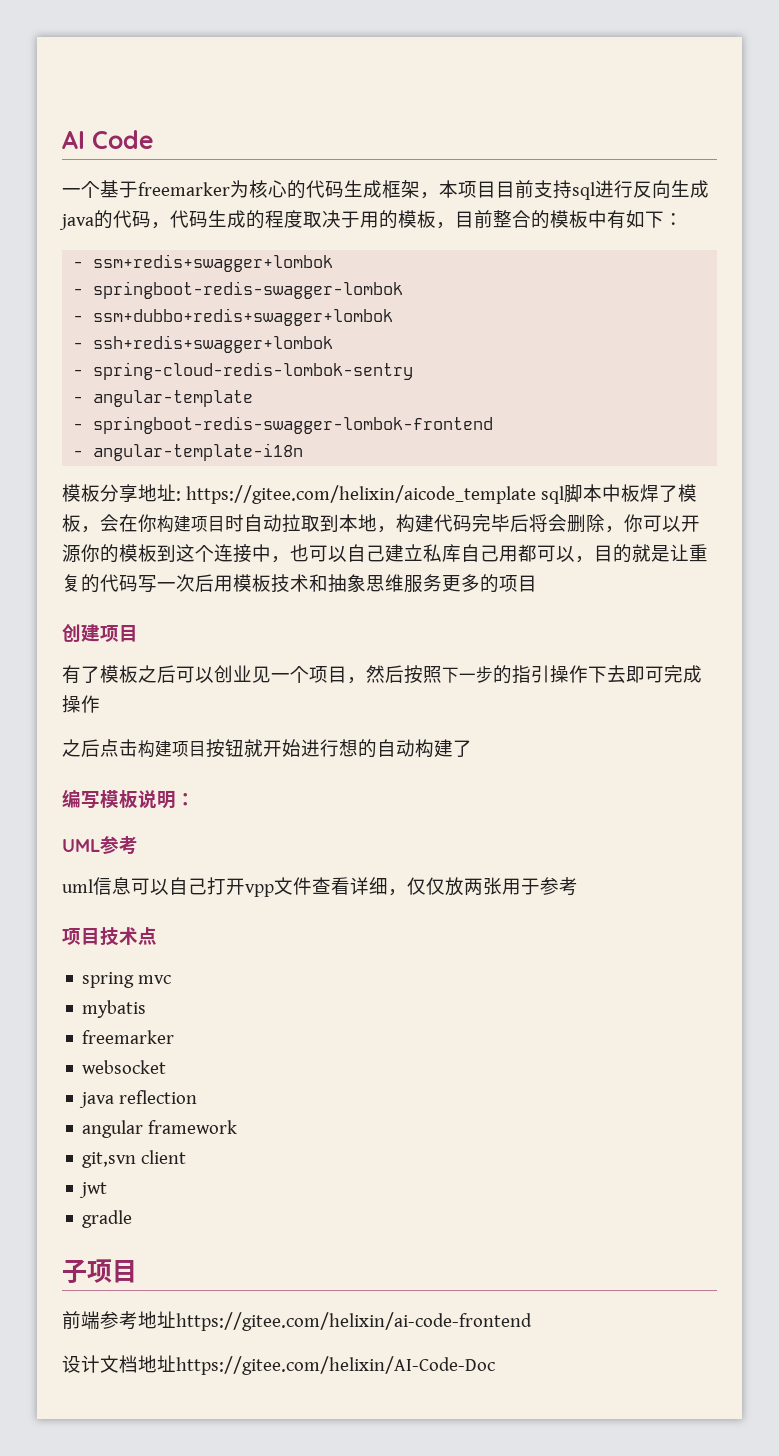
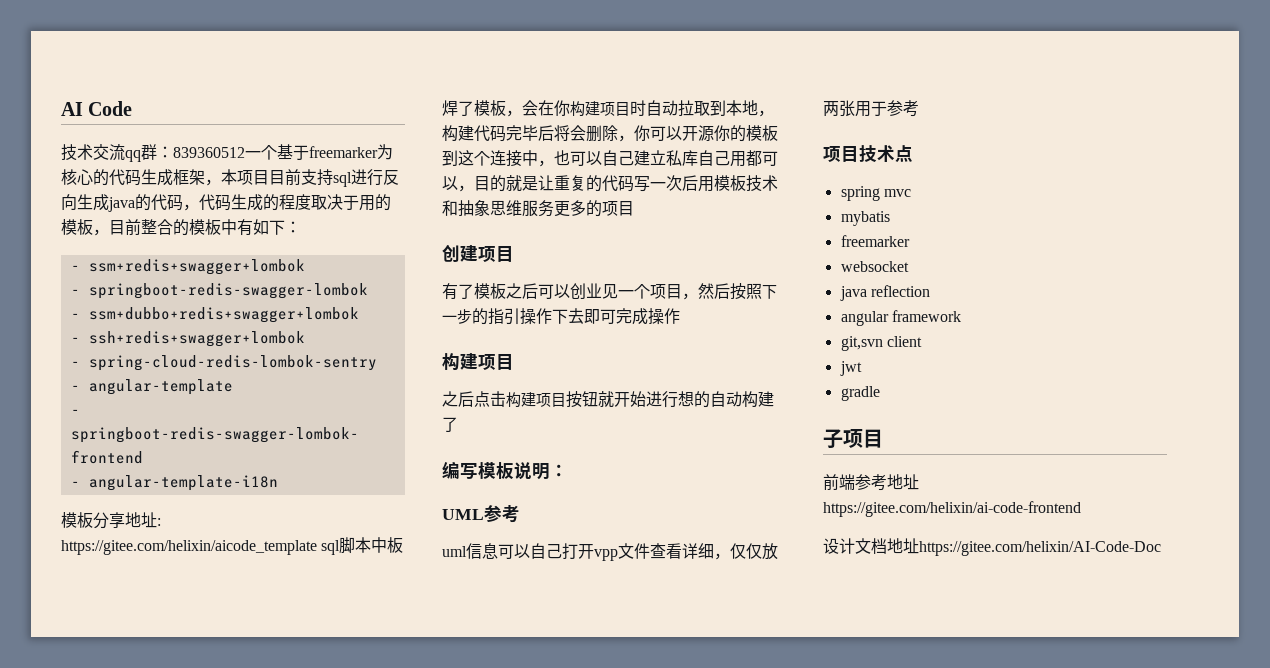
(154, 139) none -> [61,144,245,162] 技术交流qq群：839360512
(100, 704) none -> [442,353,514,371] // 构建项目

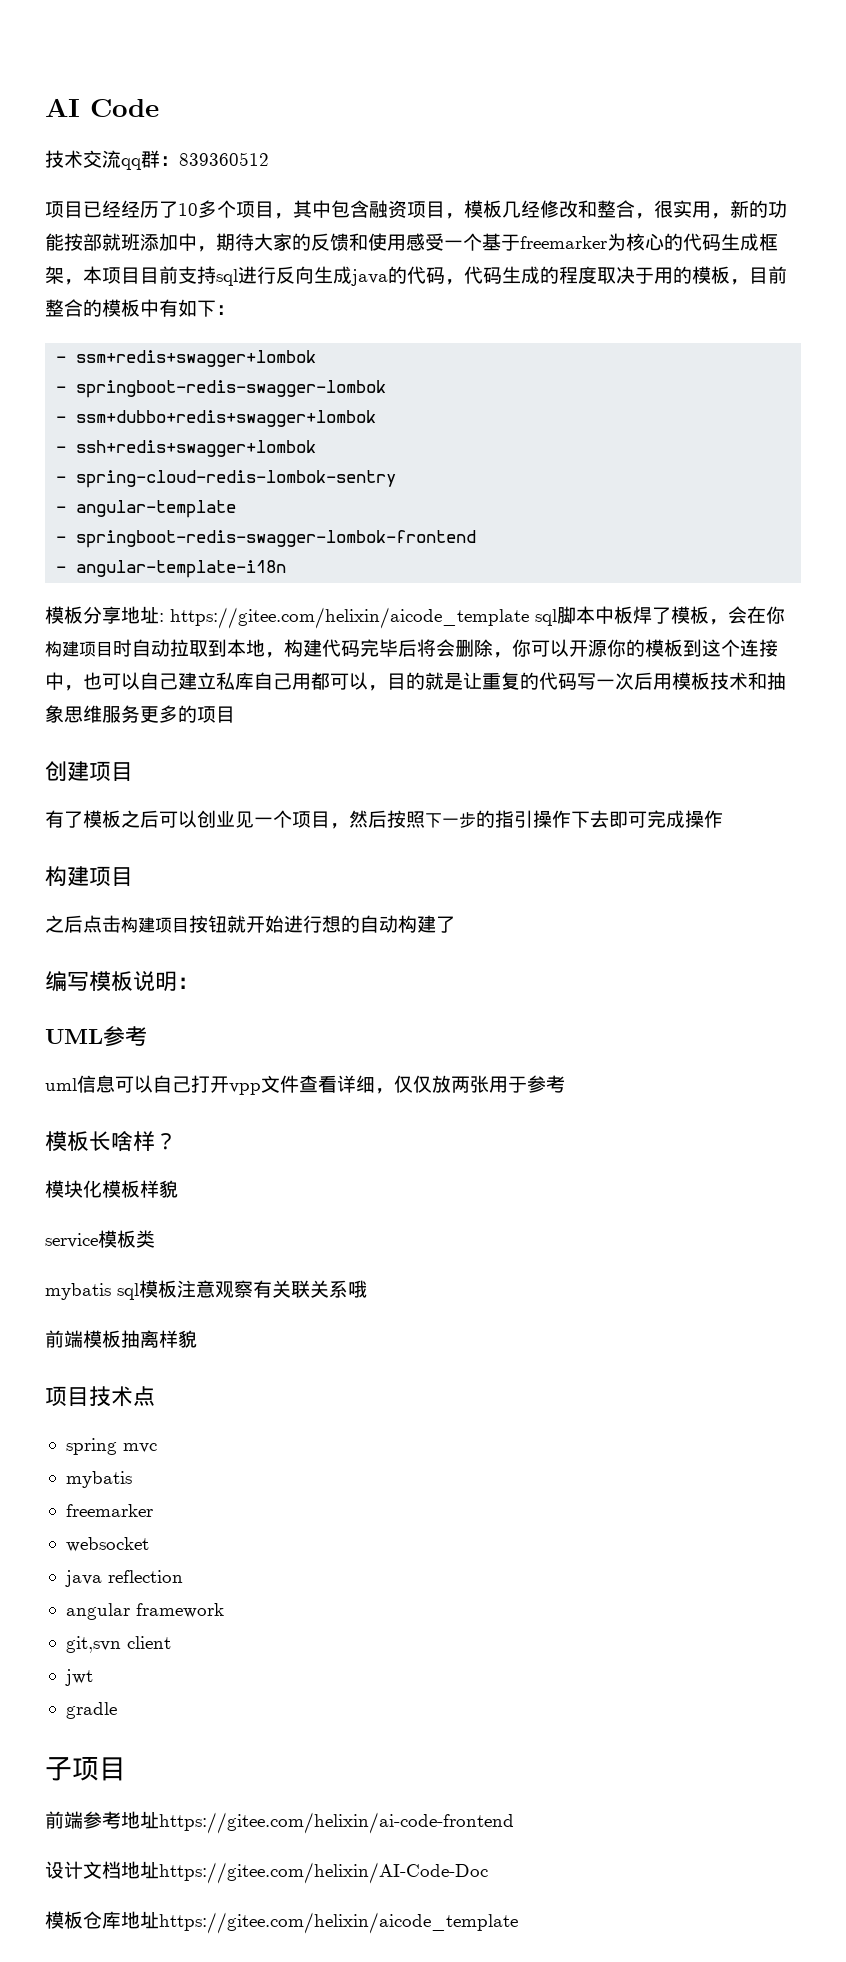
(245, 152) none -> [45,200,787,219] [45,233,444,252] // 项目已经经历了10多个项目，其中包含融资项目，模板几经修改和整合，很实用，新的功能按部就班添加中，期待大家的反馈和使用感受
(919, 108) none -> [45,1131,177,1152] [45,1180,178,1198] [45,1230,155,1248] [45,1280,367,1300] [45,1330,197,1348] // 模板长啥样？ // 模块化模板样貌 // service模板类 // mybatis sql模板注意观察有关联关系哦 // 前端模板抽离样貌
(1161, 548) none -> [45,1911,518,1934] // 模板仓库地址https://gitee.com/helixin/aicode_template

